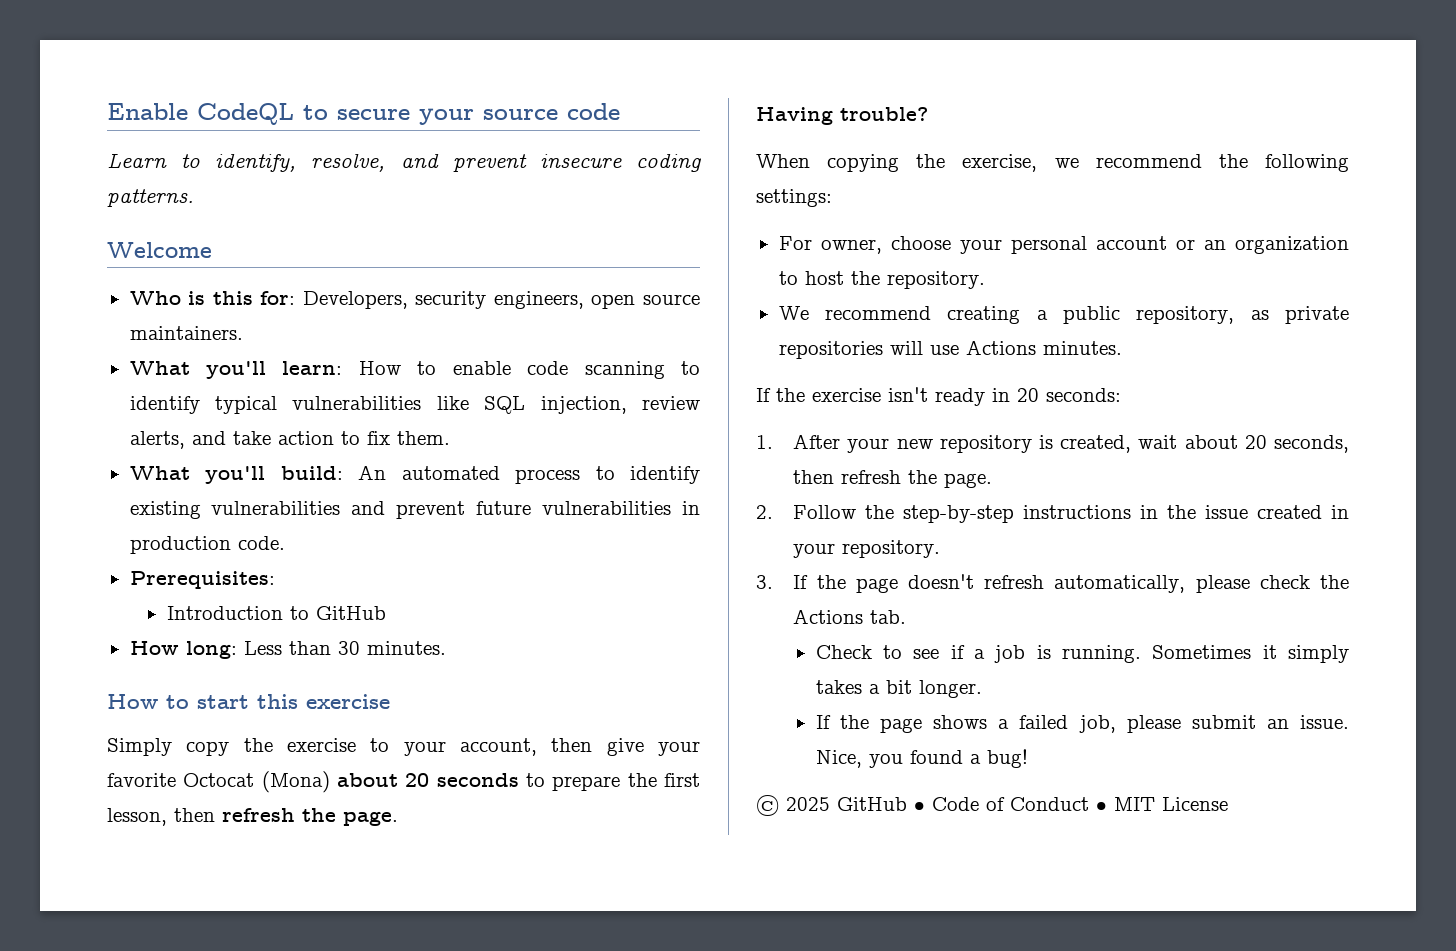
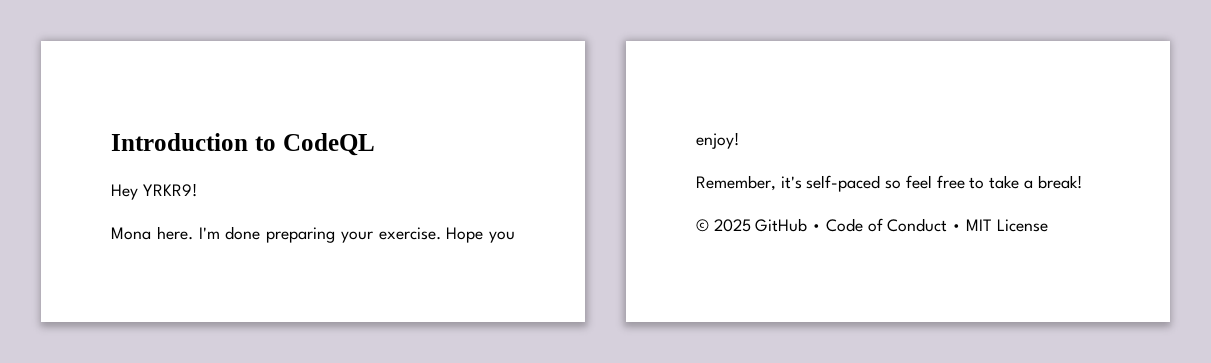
[107,103,620,125] [107,153,701,172] [107,189,194,207] [107,242,212,258] [129,291,700,309] [129,326,243,340] [129,361,700,379] [129,396,700,414] [129,431,450,449] [129,465,700,484] [129,501,700,519] [129,536,285,554] [129,571,275,589] [166,606,386,620] [129,641,446,659] [107,694,390,709] [107,738,700,756] [107,771,700,793] [107,808,398,826] [756,107,928,125] [756,154,1349,172] [756,189,832,207] [778,236,1349,254] [778,271,985,289] [778,306,1349,324] [778,340,1122,359] [756,387,1121,406] [756,434,1349,453] [793,470,993,488] [756,505,1349,523] [793,540,941,558] [756,574,1349,593] [793,609,907,624] [815,645,1349,663] [815,680,982,698] [815,715,1349,733] [815,749,1028,768] Enable CodeQL to secure your source code // Learn to identify, resolve, and prevent insecure coding patterns. // Welcome // Who is this for: Developers, security engineers, open source maintainers. // What you'll learn: How to enable code scanning to identify typical vulnerabilities like SQL injection, review alerts, and take action to fix them. // What you'll build: An automated process to identify existing vulnerabilities and prevent future vulnerabilities in production code. // Prerequisites: // Introduction to GitHub // How long: Less than 30 minutes. // How to start this exercise // Simply copy the exercise to your account, then give your favorite Octocat (Mona) about 20 seconds to prepare the first lesson, then refresh the page. // Having trouble? // When copying the exercise, we recommend the following settings: // For owner, choose your personal account or an organization to host the repository. // We recommend creating a public repository, as private repositories will use Actions minutes. // If the exercise isn't ready in 20 seconds: // 1. After your new repository is created, wait about 20 seconds, then refresh the page. // 2. Follow the step-by-step instructions in the issue created in your repository. // 3. If the page doesn't refresh automatically, please check the Actions tab. // Check to see if a job is running. Sometimes it simply takes a bit longer. // If the page shows a failed job, please submit an issue. Nice, you found a bug! -> [111,133,375,156] [111,183,197,200] [111,226,515,243] [696,132,739,149] [696,175,1082,192] Introduction to CodeQL // Hey YRKR9! // Mona here. I'm done preparing your exercise. Hope you enjoy! // Remember, it's self-paced so feel free to take a break!

